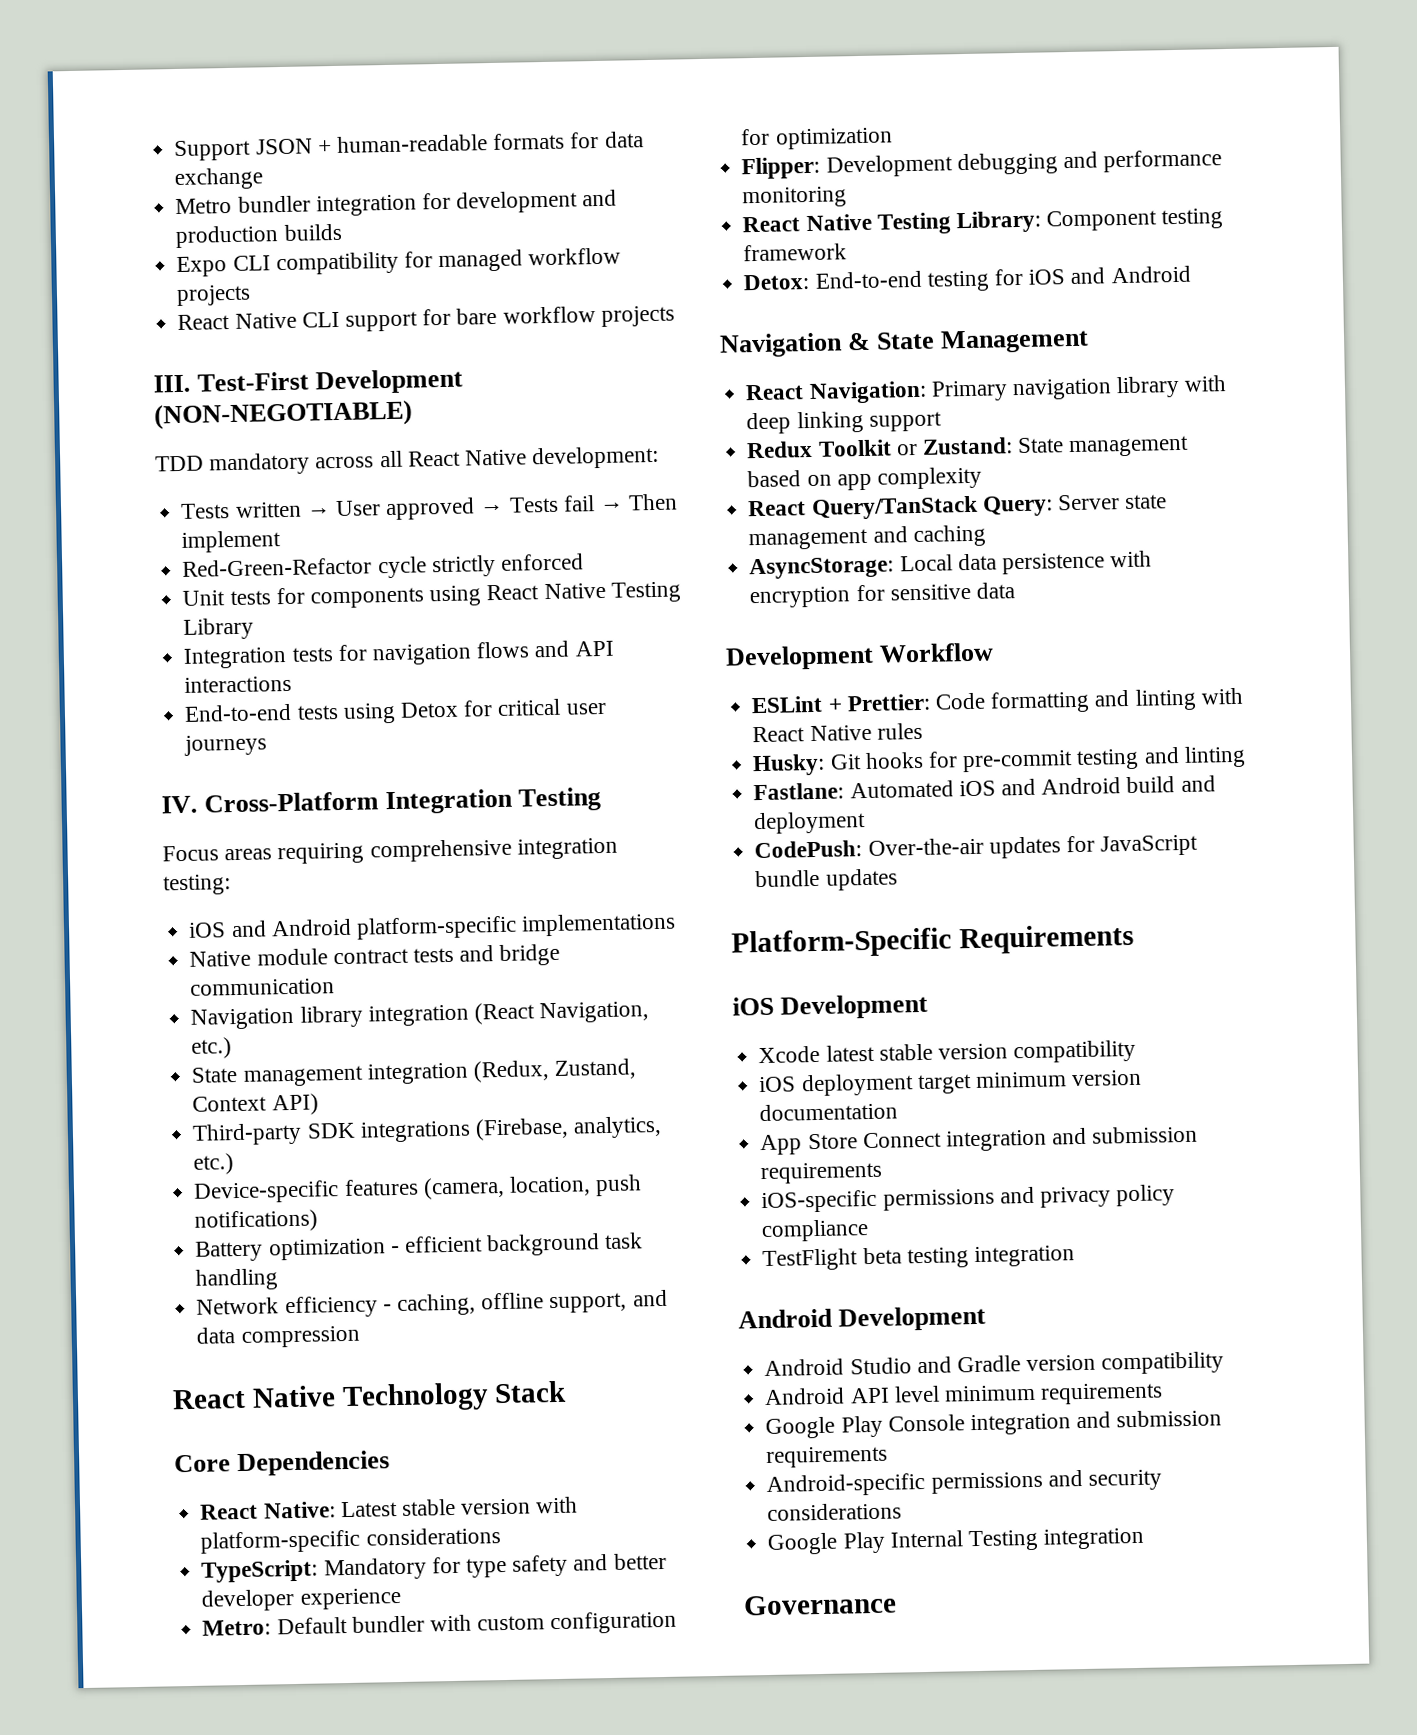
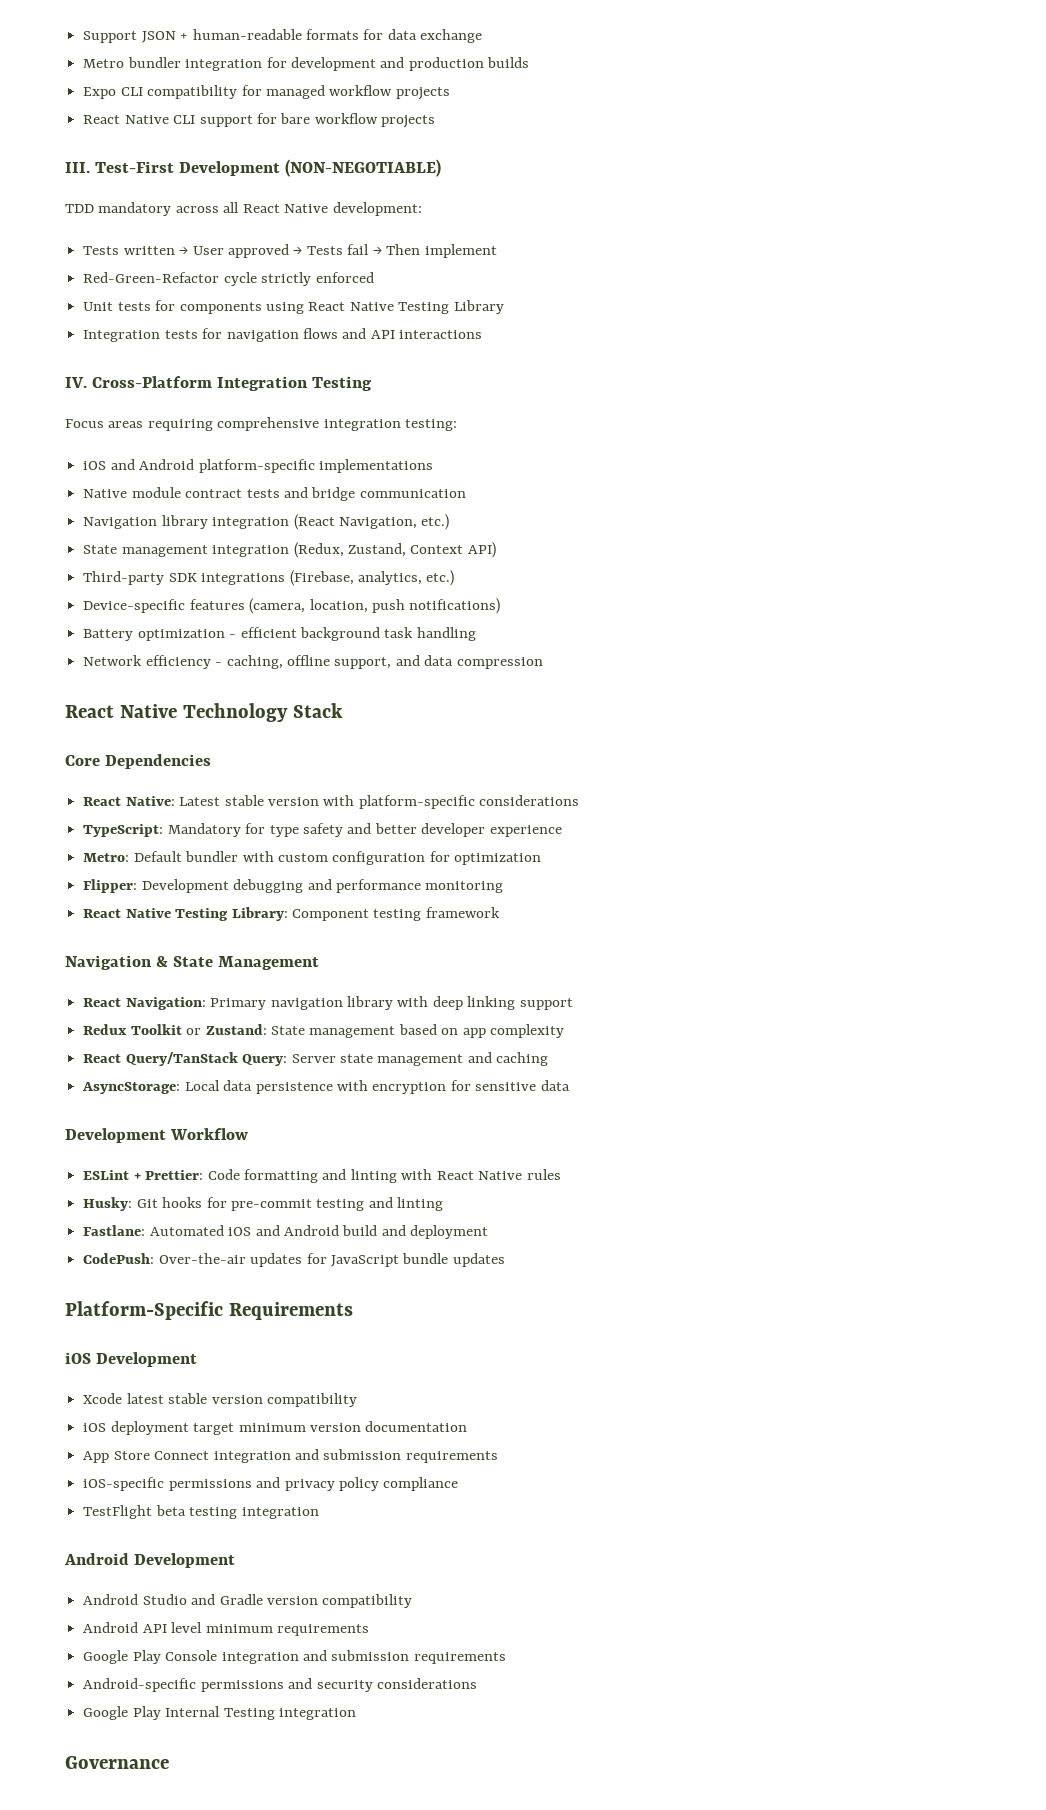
[184,698,607,724] [184,734,268,756] // End-to-end tests using Detox for critical user journeys -> (483, 334) none
[743,265,1191,292] // Detox: End-to-end testing for iOS and Android -> (500, 912) none

